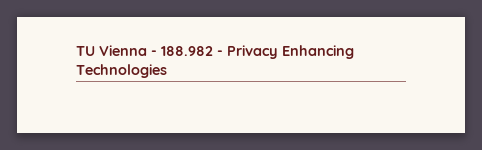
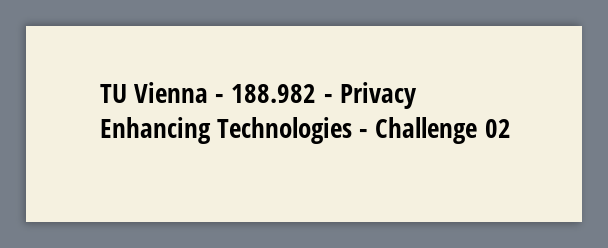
(167, 71) none -> [359,117,511,144] - Challenge 02

